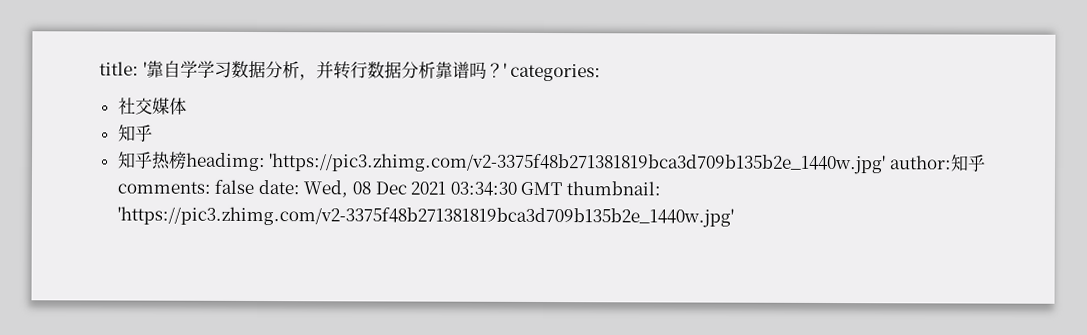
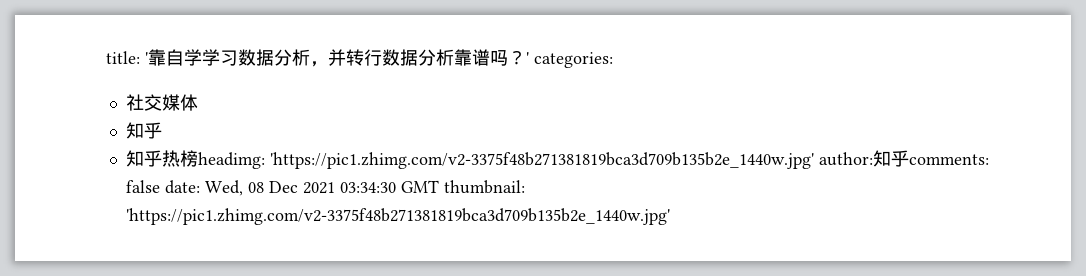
[268,153,887,175] 'https://pic3.zhimg.com/v2-3375f48b271381819bca3d709b135b2e_1440w.jpg' -> [269,152,814,169] 'https://pic1.zhimg.com/v2-3375f48b271381819bca3d709b135b2e_1440w.jpg'
[116,206,734,228] 'https://pic3.zhimg.com/v2-3375f48b271381819bca3d709b135b2e_1440w.jpg' -> [125,208,670,225] 'https://pic1.zhimg.com/v2-3375f48b271381819bca3d709b135b2e_1440w.jpg'

